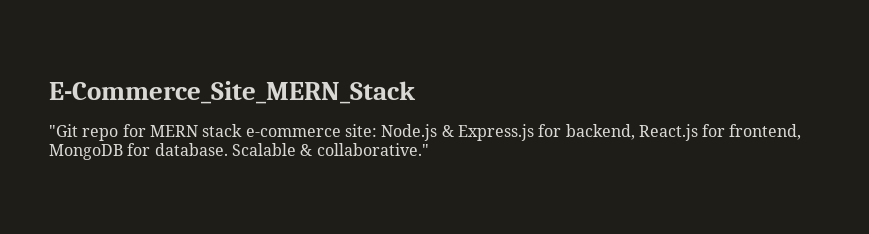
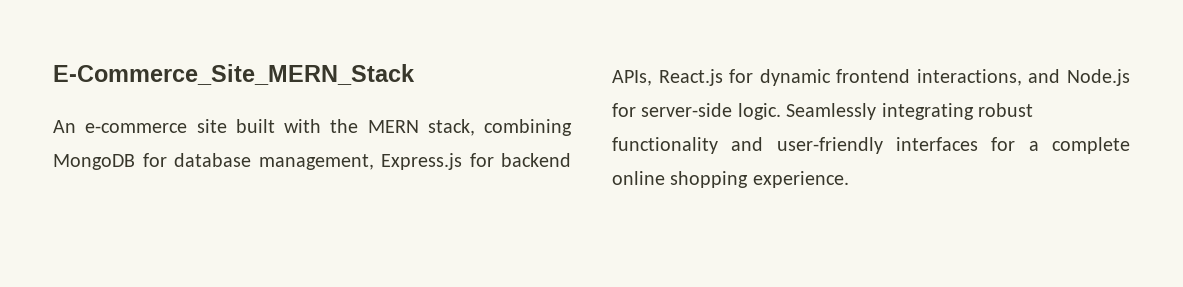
[49,124,802,141] [49,143,429,160] "Git repo for MERN stack e-commerce site: Node.js & Express.js for backend, React.js for frontend, MongoDB for database. Scalable & collaborative." -> [53,119,572,136] [53,153,571,170] [612,69,1130,86] [612,103,1033,120] [612,137,1130,154] [612,171,849,188] An e-commerce site built with the MERN stack, combining MongoDB for database management, Express.js for backend APIs, React.js for dynamic frontend interactions, and Node.js for server-side logic. Seamlessly integrating robust functionality and user-friendly interfaces for a complete online shopping experience.

